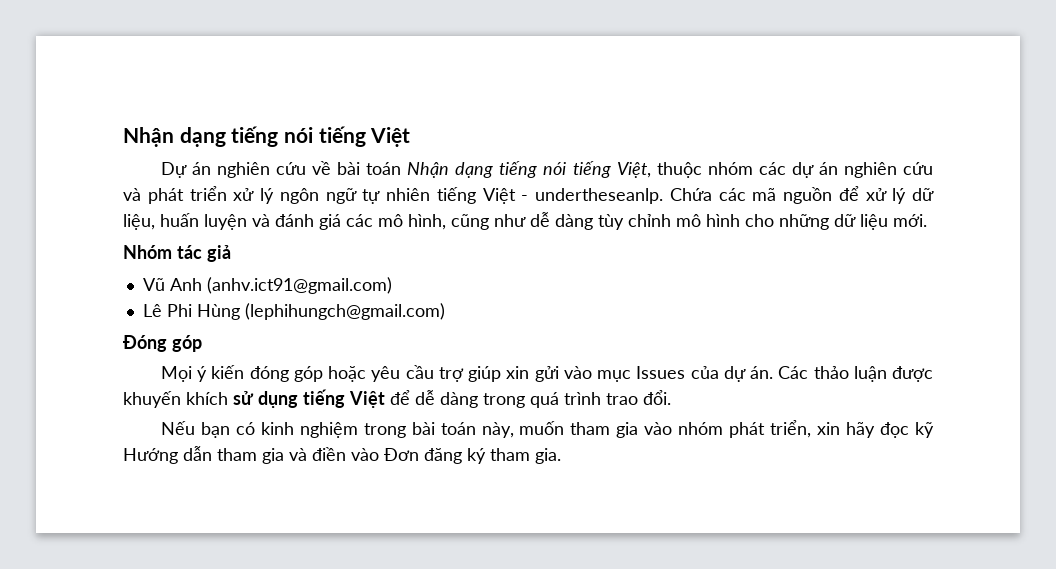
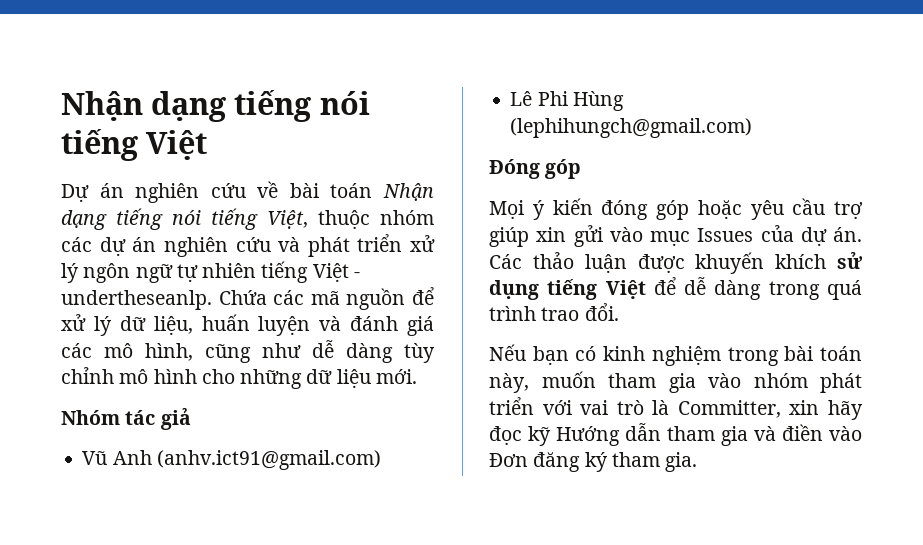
[770,420,812,438] triển, -> [489,397,781,418] triển với vai trò là Committer,

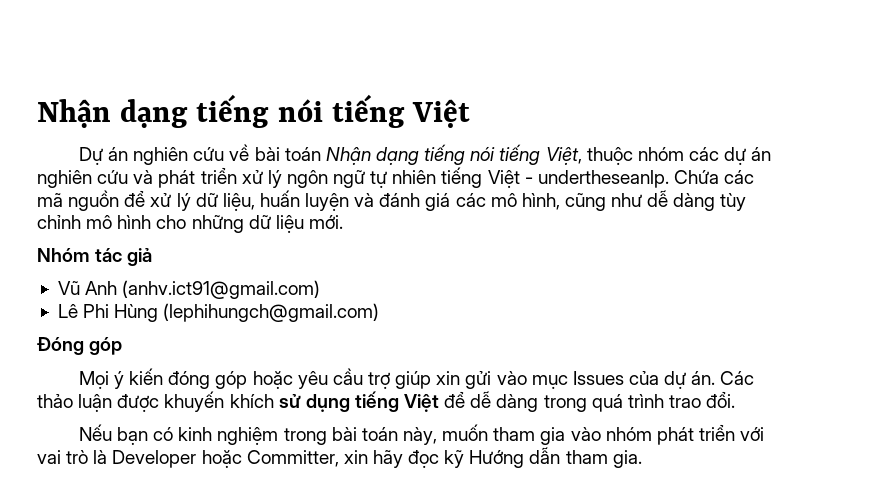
(670, 407) none -> [112,450,242,468] Developer hoặc
[721,424,862,446] [489,452,660,472] gia và điền vào Đơn đăng ký tham -> (608, 457) none

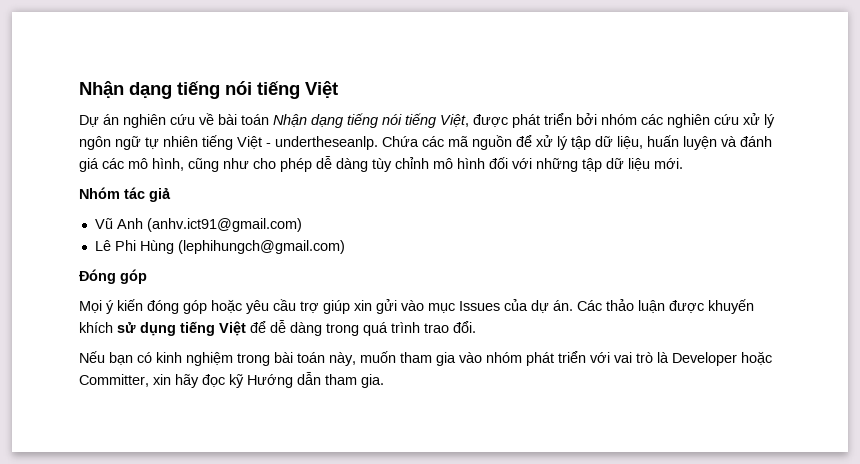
[586,147,772,165] [37,167,237,188] thuộc nhóm các dự án nghiên cứu và phát triển -> [473,113,739,128] được phát triển bởi nhóm các nghiên cứu
(191, 202) none -> [571,136,591,150] tập
(643, 200) none -> [253,158,312,172] cho phép
[156,215,244,233] cho những -> [489,157,602,172] đối với những tập

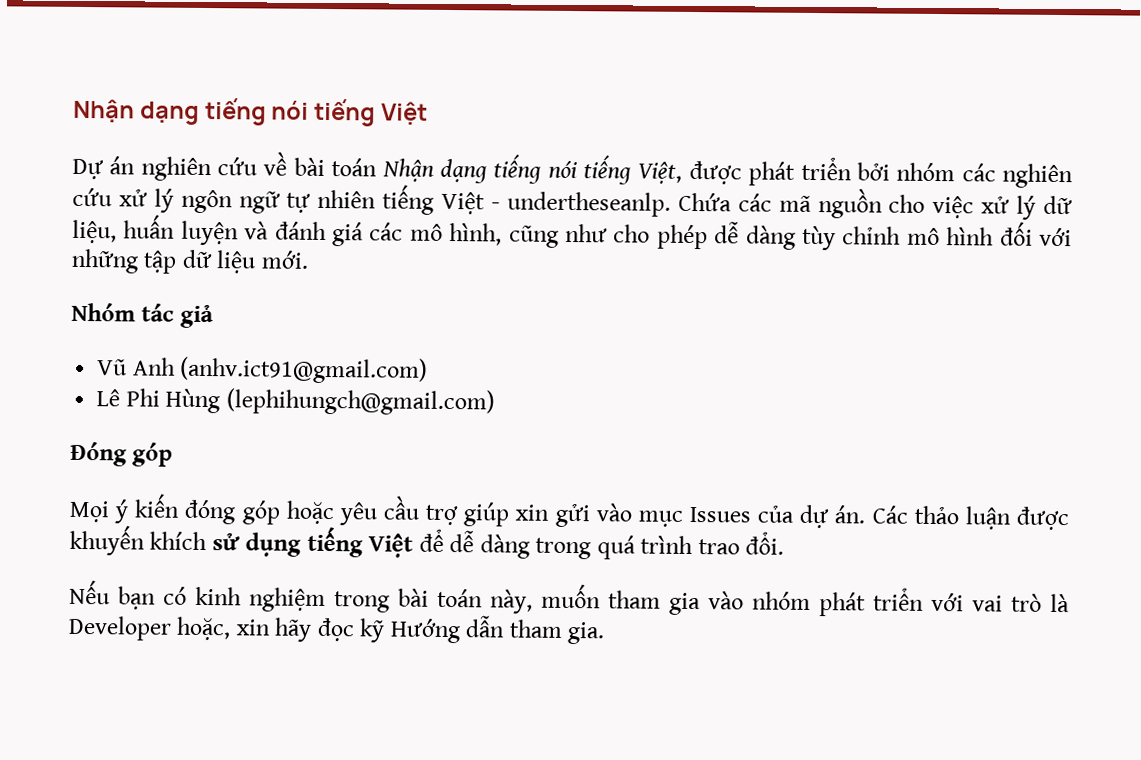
[516,135,591,150] để xử lý tập -> [888,194,1037,220] cho việc xử lý
[741,351,772,365] [79,374,149,387] hoặc Committer, -> [176,616,232,641] hoặc,

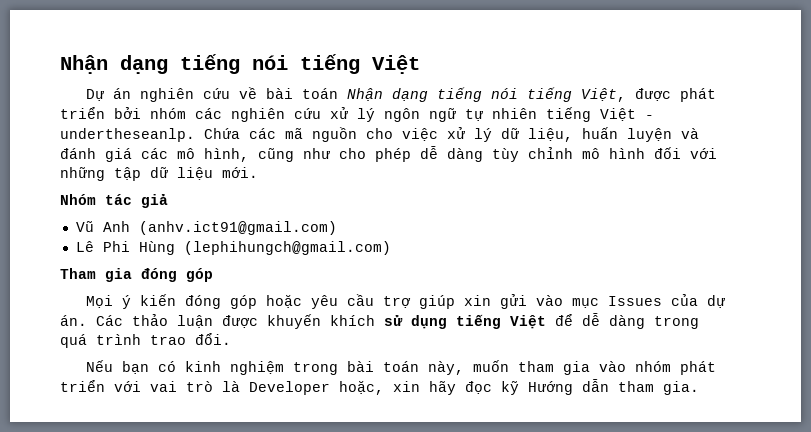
[70,441,127,467] Đóng -> [60,268,177,282] Tham gia đóng

